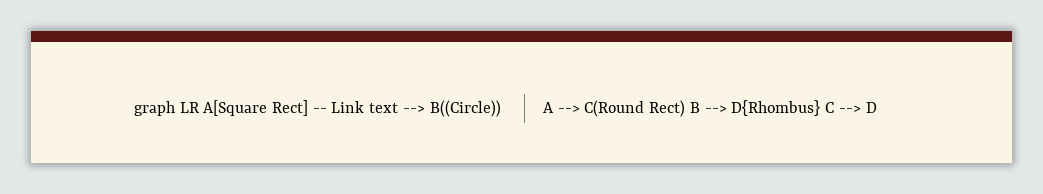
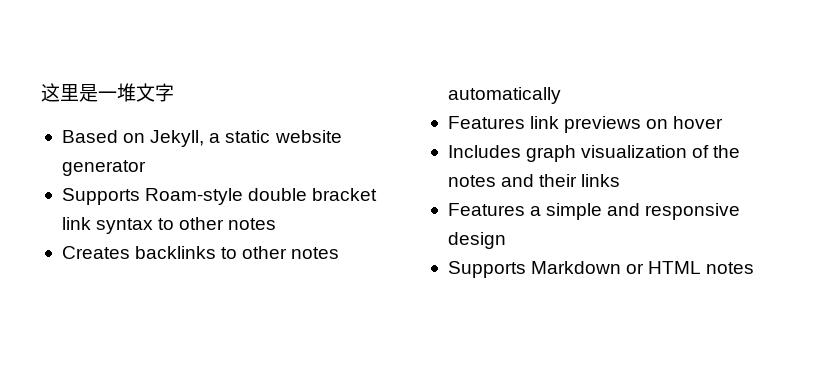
[133,100,877,117] graph LR A[Square Rect] -- Link text --> B((Circle)) A --> C(Round Rect) B --> D{Rhombus} C --> D -> [41,83,174,102] [61,130,342,147] [61,160,146,176] [61,188,378,205] [61,217,277,234] [61,246,340,259] [447,87,561,104] [447,116,724,133] [447,145,741,162] [447,174,621,187] [447,203,741,220] [447,232,506,249] [447,261,755,278] 这里是一堆文字 // Based on Jekyll, a static website generator // Supports Roam-style double bracket link syntax to other notes // Creates backlinks to other notes automatically // Features link previews on hover // Includes graph visualization of the notes and their links // Features a simple and responsive design // Supports Markdown or HTML notes

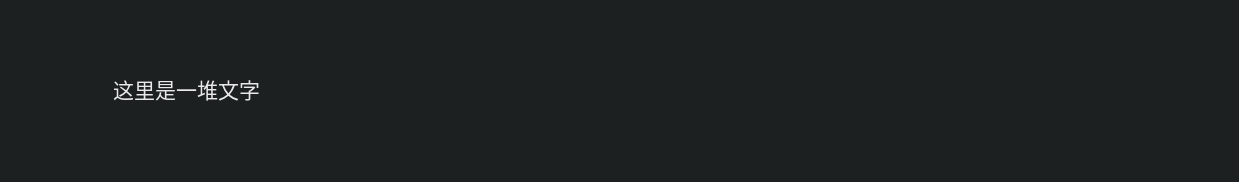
[61,130,342,147] [61,160,146,176] [61,188,378,205] [61,217,277,234] [61,246,340,259] [447,87,561,104] [447,116,724,133] [447,145,741,162] [447,174,621,187] [447,203,741,220] [447,232,506,249] [447,261,755,278] // Based on Jekyll, a static website generator // Supports Roam-style double bracket link syntax to other notes // Creates backlinks to other notes automatically // Features link previews on hover // Includes graph visualization of the notes and their links // Features a simple and responsive design // Supports Markdown or HTML notes -> (260, 90) none

